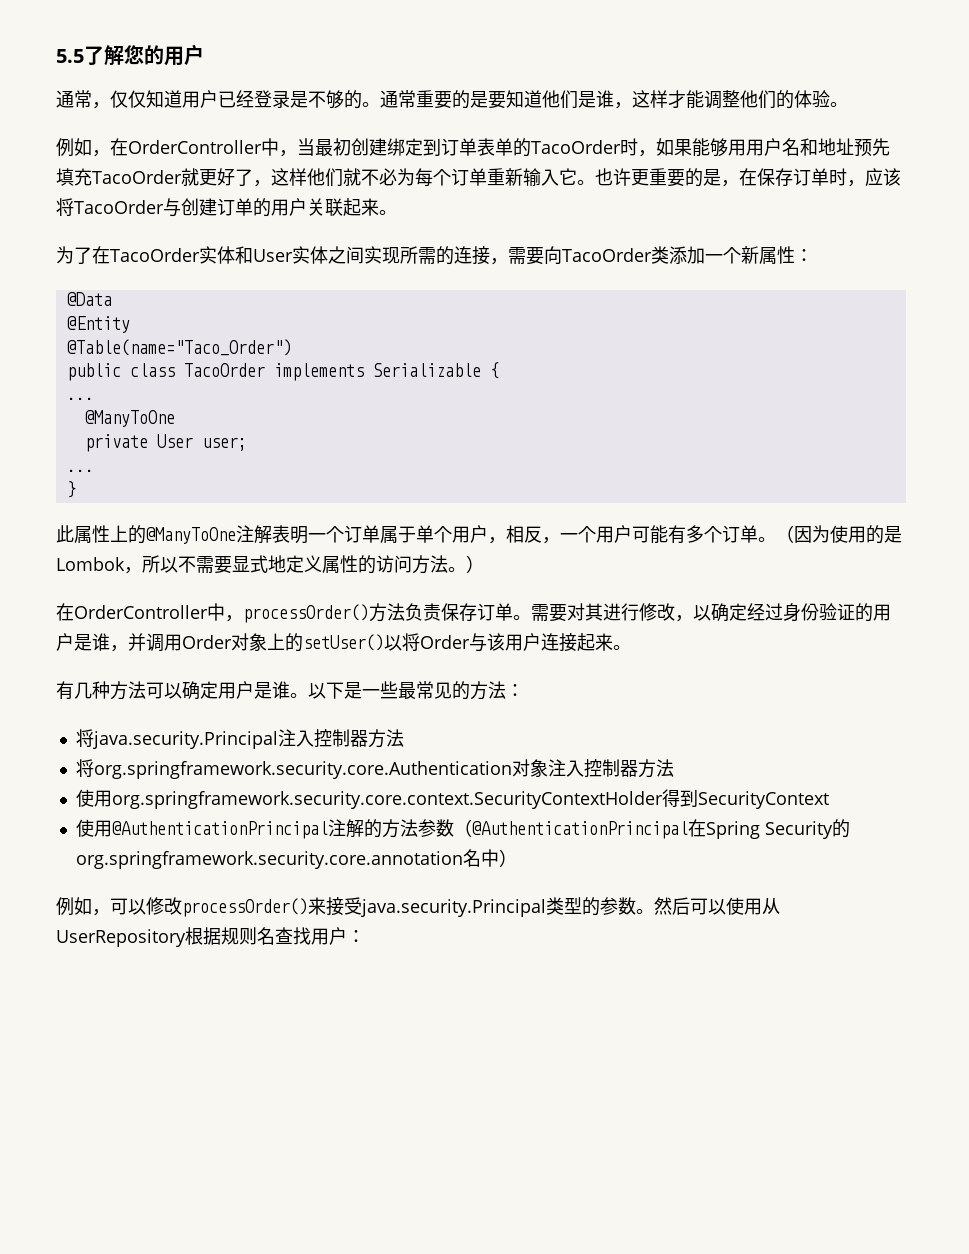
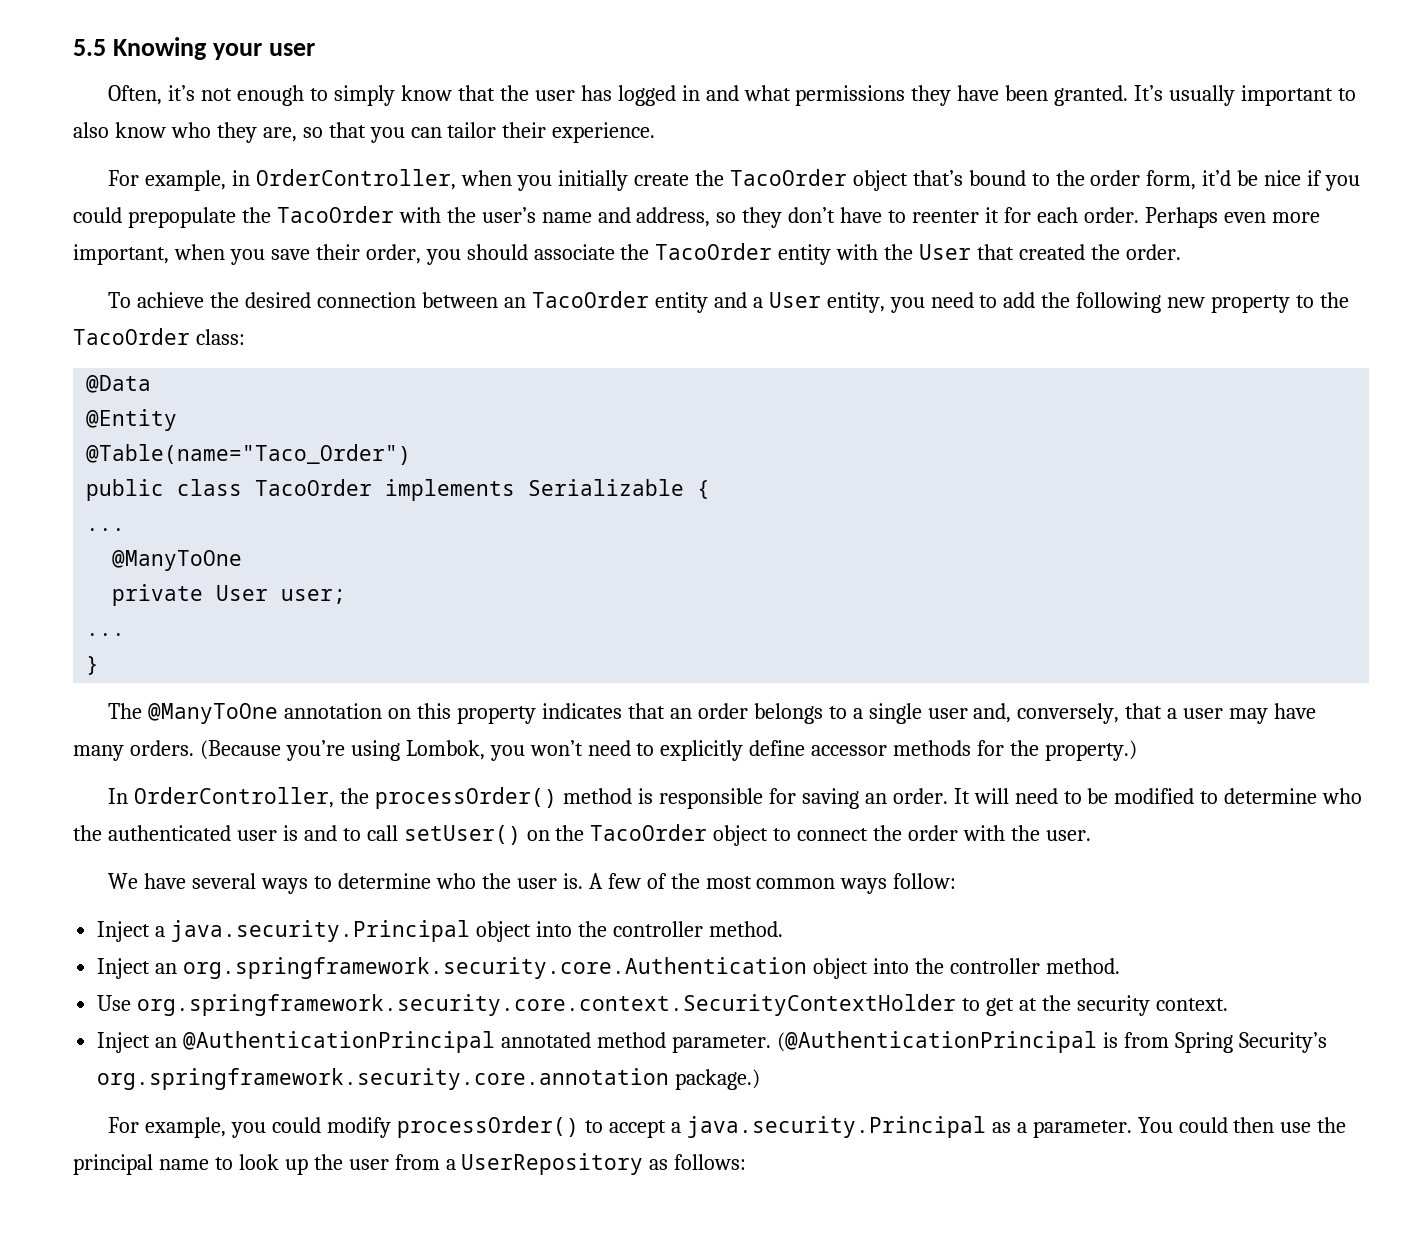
[84,44,204,66] [56,90,848,109] [56,138,890,157] [56,168,901,187] [56,198,397,217] [56,246,813,265] 了解您的用户 // 通常，仅仅知道用户已经登录是不够的。通常重要的是要知道他们是谁，这样才能调整他们的体验。 // 例如，在OrderController中，当最初创建绑定到订单表单的TacoOrder时，如果能够用用户名和地址预先填充TacoOrder就更好了，这样他们就不必为每个订单重新输入它。也许更重要的是，在保存订单时，应该将TacoOrder与创建订单的用户关联起来。 // 为了在TacoOrder实体和User实体之间实现所需的连接，需要向TacoOrder类添加一个新属性： -> [112,37,315,60] [108,85,1356,106] [73,122,656,143] [108,169,1361,191] [73,206,1320,228] [73,243,1181,265] [108,291,1350,313] [73,328,245,345] Knowing your user // Often, it’s not enough to simply know that the user has logged in and what permissions they have been granted. It’s usually important to also know who they are, so that you can tailor their experience. // For example, in OrderController, when you initially create the TacoOrder object that’s bound to the order form, it’d be nice if you could prepopulate the TacoOrder with the user’s name and address, so they don’t have to reenter it for each order. Perhaps even more important, when you save their order, you should associate the TacoOrder entity with the User that created the order. // To achieve the desired connection between an TacoOrder entity and a User entity, you need to add the following new property to the TacoOrder class:
[56,525,902,544] [56,555,484,574] [56,603,891,623] [56,633,631,652] [56,681,524,700] [75,729,404,749] [75,759,674,779] [75,789,829,809] [75,819,850,839] [75,849,517,869] [56,897,780,917] [56,927,365,947] 此属性上的@ManyToOne注解表明一个订单属于单个用户，相反，一个用户可能有多个订单。（因为使用的是Lombok，所以不需要显式地定义属性的访问方法。） // 在OrderController中，processOrder()方法负责保存订单。需要对其进行修改，以确定经过身份验证的用户是谁，并调用Order对象上的setUser()以将Order与该用户连接起来。 // 有几种方法可以确定用户是谁。以下是一些最常见的方法： // 将java.security.Principal注入控制器方法 // 将org.springframework.security.core.Authentication对象注入控制器方法 // 使用org.springframework.security.core.context.SecurityContextHolder得到SecurityContext // 使用@AuthenticationPrincipal注解的方法参数（@AuthenticationPrincipal在Spring Security的org.springframework.security.core.annotation名中） // 例如，可以修改processOrder()来接受java.security.Principal类型的参数。然后可以使用从UserRepository根据规则名查找用户： -> [108,703,1317,724] [73,740,1138,761] [108,787,1363,809] [73,824,1091,846] [108,873,957,894] [97,920,783,942] [97,957,1120,979] [97,994,1228,1016] [97,1031,1327,1053] [97,1068,761,1090] [108,1116,1347,1138] [73,1153,747,1175] The @ManyToOne annotation on this property indicates that an order belongs to a single user and, conversely, that a user may have many orders. (Because you’re using Lombok, you won’t need to explicitly define accessor methods for the property.) // In OrderController, the processOrder() method is responsible for saving an order. It will need to be modified to determine who the authenticated user is and to call setUser() on the TacoOrder object to connect the order with the user. // We have several ways to determine who the user is. A few of the most common ways follow: // Inject a java.security.Principal object into the controller method. // Inject an org.springframework.security.core.Authentication object into the controller method. // Use org.springframework.security.core.context.SecurityContextHolder to get at the security context. // Inject an @AuthenticationPrincipal annotated method parameter. (@AuthenticationPrincipal is from Spring Security’s org.springframework.security.core.annotation package.) // For example, you could modify processOrder() to accept a java.security.Principal as a parameter. You could then use the principal name to look up the user from a UserRepository as follows:

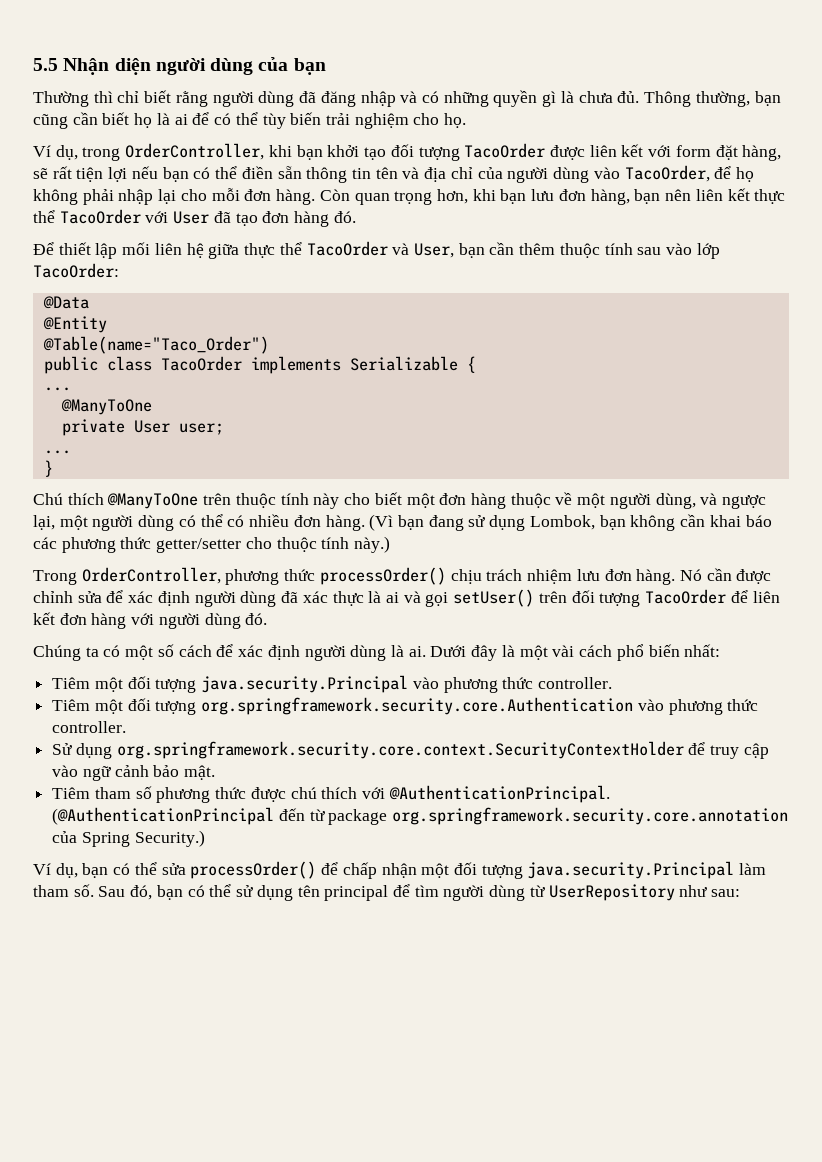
[112,37,315,60] [108,85,1356,106] [73,122,656,143] [108,169,1361,191] [73,206,1320,228] [73,243,1181,265] [108,291,1350,313] [73,328,245,345] Knowing your user // Often, it’s not enough to simply know that the user has logged in and what permissions they have been granted. It’s usually important to also know who they are, so that you can tailor their experience. // For example, in OrderController, when you initially create the TacoOrder object that’s bound to the order form, it’d be nice if you could prepopulate the TacoOrder with the user’s name and address, so they don’t have to reenter it for each order. Perhaps even more important, when you save their order, you should associate the TacoOrder entity with the User that created the order. // To achieve the desired connection between an TacoOrder entity and a User entity, you need to add the following new property to the TacoOrder class: -> [63,57,326,75] [33,90,781,107] [33,112,467,129] [33,143,782,161] [33,165,754,183] [33,188,786,205] [33,209,356,227] [33,241,720,259] [33,263,119,278] Nhận diện người dùng của bạn // Thường thì chỉ biết rằng người dùng đã đăng nhập và có những quyền gì là chưa đủ. Thông thường, bạn cũng cần biết họ là ai để có thể tùy biến trải nghiệm cho họ. // Ví dụ, trong OrderController, khi bạn khởi tạo đối tượng TacoOrder được liên kết với form đặt hàng, sẽ rất tiện lợi nếu bạn có thể điền sẵn thông tin tên và địa chỉ của người dùng vào TacoOrder, để họ không phải nhập lại cho mỗi đơn hàng. Còn quan trọng hơn, khi bạn lưu đơn hàng, bạn nên liên kết thực thể TacoOrder với User đã tạo đơn hàng đó. // Để thiết lập mối liên hệ giữa thực thể TacoOrder và User, bạn cần thêm thuộc tính sau vào lớp TacoOrder:
[108,703,1317,724] [73,740,1138,761] [108,787,1363,809] [73,824,1091,846] [108,873,957,894] [97,920,783,942] [97,957,1120,979] [97,994,1228,1016] [97,1031,1327,1053] [97,1068,761,1090] [108,1116,1347,1138] [73,1153,747,1175] The @ManyToOne annotation on this property indicates that an order belongs to a single user and, conversely, that a user may have many orders. (Because you’re using Lombok, you won’t need to explicitly define accessor methods for the property.) // In OrderController, the processOrder() method is responsible for saving an order. It will need to be modified to determine who the authenticated user is and to call setUser() on the TacoOrder object to connect the order with the user. // We have several ways to determine who the user is. A few of the most common ways follow: // Inject a java.security.Principal object into the controller method. // Inject an org.springframework.security.core.Authentication object into the controller method. // Use org.springframework.security.core.context.SecurityContextHolder to get at the security context. // Inject an @AuthenticationPrincipal annotated method parameter. (@AuthenticationPrincipal is from Spring Security’s org.springframework.security.core.annotation package.) // For example, you could modify processOrder() to accept a java.security.Principal as a parameter. You could then use the principal name to look up the user from a UserRepository as follows: -> [33,492,767,509] [33,514,772,531] [33,536,391,553] [33,567,772,585] [33,589,780,607] [33,612,268,629] [33,644,721,661] [52,675,613,693] [52,697,759,715] [52,721,127,733] [52,741,769,759] [52,765,216,781] [52,785,610,803] [52,807,789,825] [52,830,205,847] [33,861,767,879] [33,884,741,901] Chú thích @ManyToOne trên thuộc tính này cho biết một đơn hàng thuộc về một người dùng, và ngược lại, một người dùng có thể có nhiều đơn hàng. (Vì bạn đang sử dụng Lombok, bạn không cần khai báo các phương thức getter/setter cho thuộc tính này.) // Trong OrderController, phương thức processOrder() chịu trách nhiệm lưu đơn hàng. Nó cần được chỉnh sửa để xác định người dùng đã xác thực là ai và gọi setUser() trên đối tượng TacoOrder để liên kết đơn hàng với người dùng đó. // Chúng ta có một số cách để xác định người dùng là ai. Dưới đây là một vài cách phổ biến nhất: // Tiêm một đối tượng java.security.Principal vào phương thức controller. // Tiêm một đối tượng org.springframework.security.core.Authentication vào phương thức controller. // Sử dụng org.springframework.security.core.context.SecurityContextHolder để truy cập vào ngữ cảnh bảo mật. // Tiêm tham số phương thức được chú thích với @AuthenticationPrincipal. (@AuthenticationPrincipal đến từ package org.springframework.security.core.annotation của Spring Security.) // Ví dụ, bạn có thể sửa processOrder() để chấp nhận một đối tượng java.security.Principal làm tham số. Sau đó, bạn có thể sử dụng tên principal để tìm người dùng từ UserRepository như sau:

